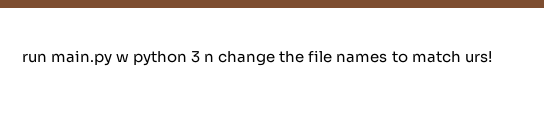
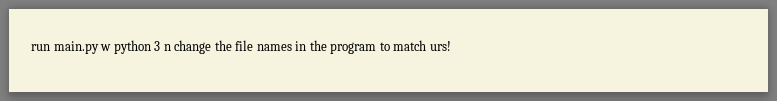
(388, 58) none -> [295,40,377,54] in the program

